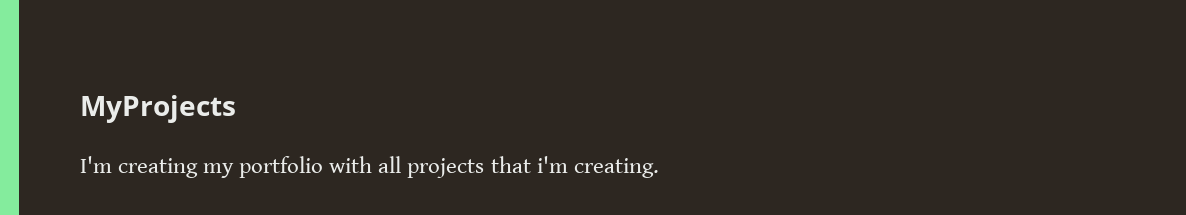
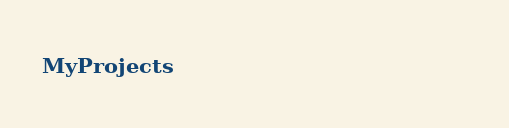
[80,156,659,178] // I'm creating my portfolio with all projects that i'm creating. -> (174, 67) none

